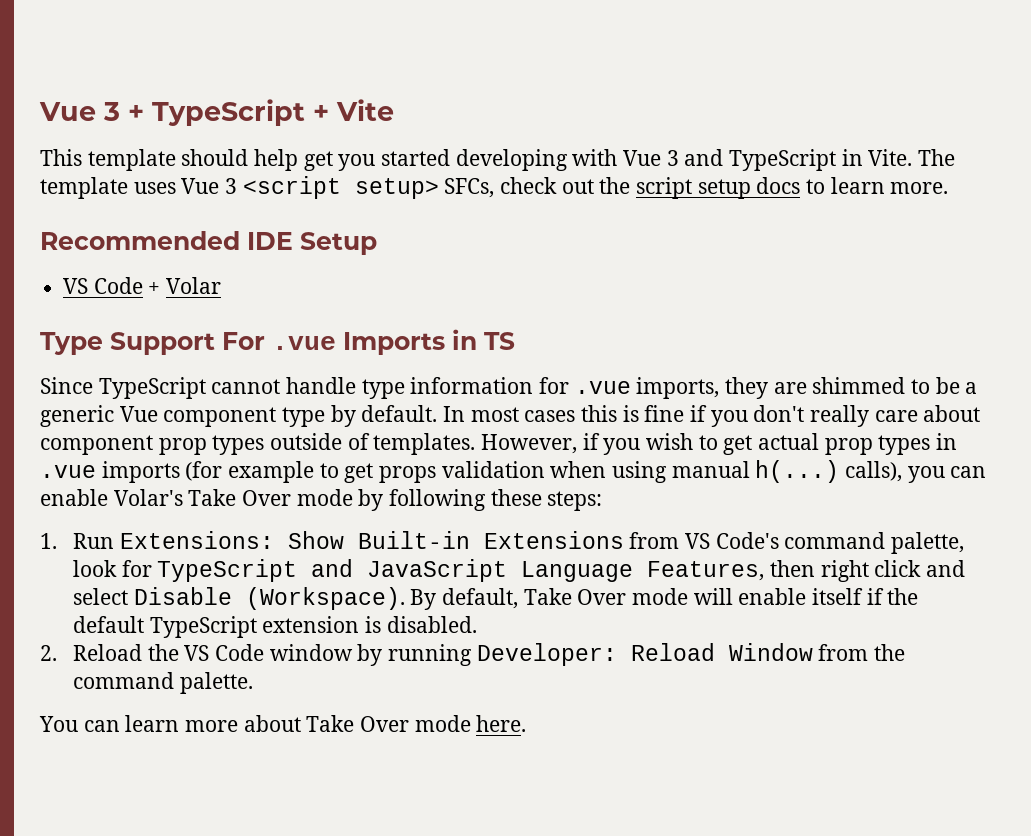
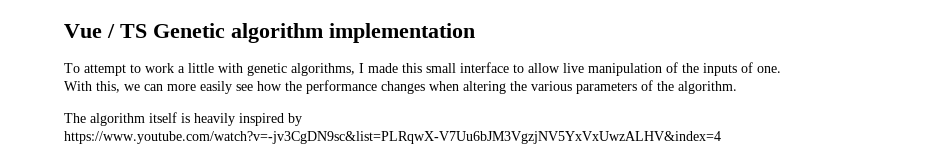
[39,99,394,126] [40,149,956,171] [40,176,949,199] [40,231,377,255] [63,277,222,294] [40,329,515,355] [40,377,978,399] [40,405,981,427] [40,433,958,455] [40,460,987,483] [40,489,603,511] [40,531,964,554] [72,559,965,582] [72,587,919,610] [72,616,477,638] [40,643,906,666] [72,672,253,694] [39,715,527,732] Vue 3 + TypeScript + Vite // This template should help get you started developing with Vue 3 and TypeScript in Vite. The template uses Vue 3 <script setup> SFCs, check out the script setup docs to learn more. // Recommended IDE Setup // VS Code + Volar // Type Support For .vue Imports in TS // Since TypeScript cannot handle type information for .vue imports, they are shimmed to be a generic Vue component type by default. In most cases this is fine if you don't really care about component prop types outside of templates. However, if you wish to get actual prop types in .vue imports (for example to get props validation when using manual h(...) calls), you can enable Volar's Take Over mode by following these steps: // 1. Run Extensions: Show Built-in Extensions from VS Code's command palette, look for TypeScript and JavaScript Language Features, then right click and select Disable (Workspace). By default, Take Over mode will enable itself if the default TypeScript extension is disabled. // 2. Reload the VS Code window by running Developer: Reload Window from the command palette. // You can learn more about Take Over mode here. -> [64,23,475,43] [64,62,781,76] [64,80,737,94] [64,112,302,126] [64,131,721,144] Vue / TS Genetic algorithm implementation // To attempt to work a little with genetic algorithms, I made this small interface to allow live manipulation of the inputs of one. // With this, we can more easily see how the performance changes when altering the various parameters of the algorithm. // The algorithm itself is heavily inspired by https://www.youtube.com/watch?v=-jv3CgDN9sc&list=PLRqwX-V7Uu6bJM3VgzjNV5YxVxUwzALHV&index=4

